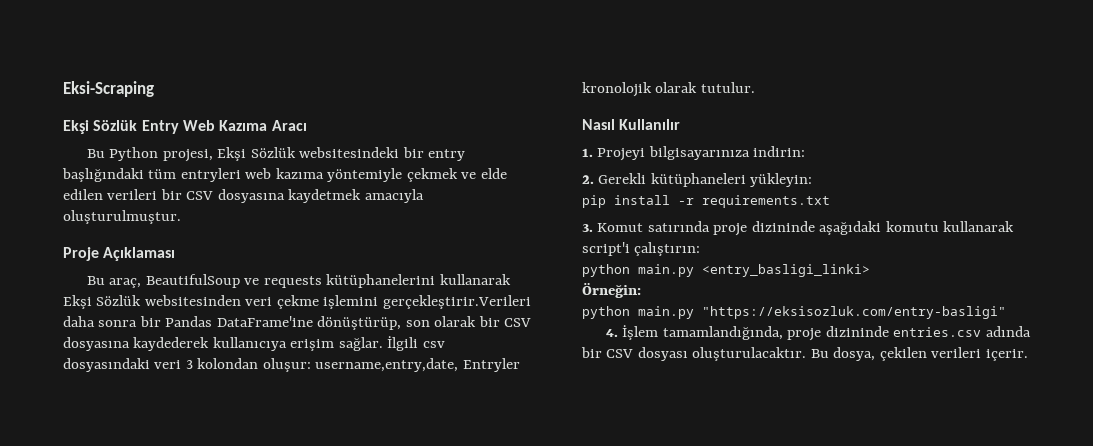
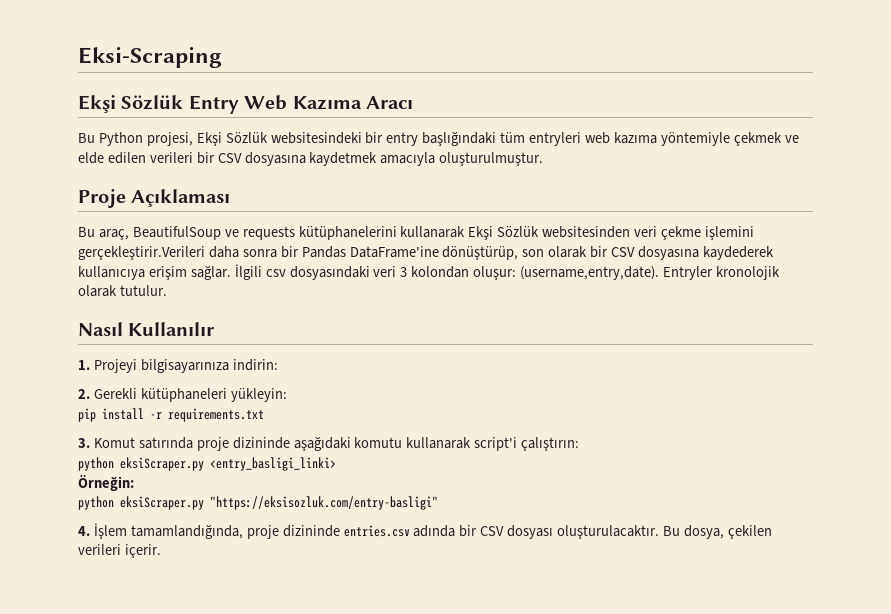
[315,358,459,372] username,entry,date, -> [520,266,660,280] (username,entry,date).
[638,264,694,277] main.py -> [120,457,204,471] eksiScraper.py
[638,306,694,319] main.py -> [120,496,204,510] eksiScraper.py

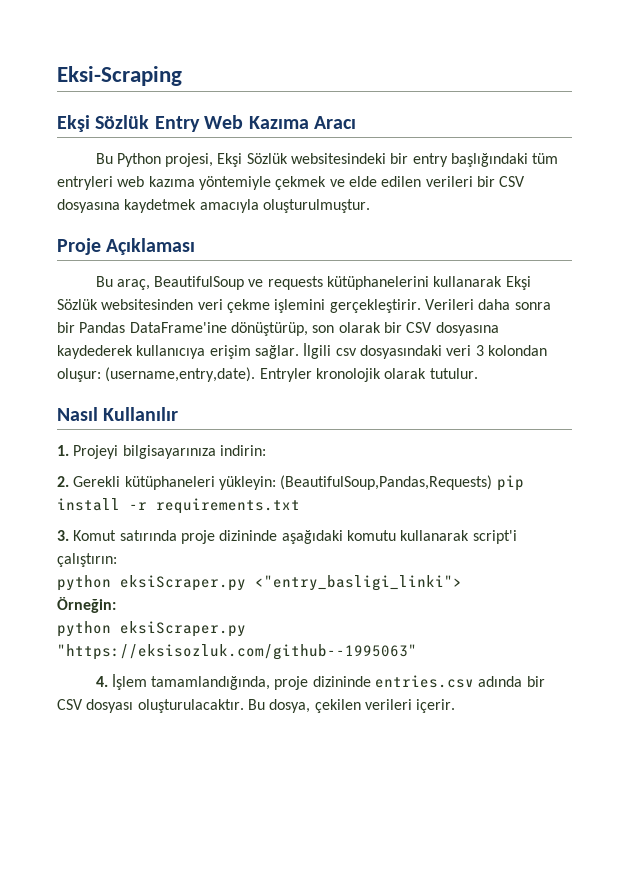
[78,246,205,260] gerçekleştirir.Verileri -> [329,299,474,313] gerçekleştirir. Verileri
(287, 395) // -> [280,475,493,490] (BeautifulSoup,Pandas,Requests)
[210,457,336,471] <entry_basligi_linki> -> [255,575,462,591] <"entry_basligi_linki">
[210,496,438,510] "https://eksisozluk.com/entry-basligi" -> [57,644,417,660] "https://eksisozluk.com/github--1995063"

